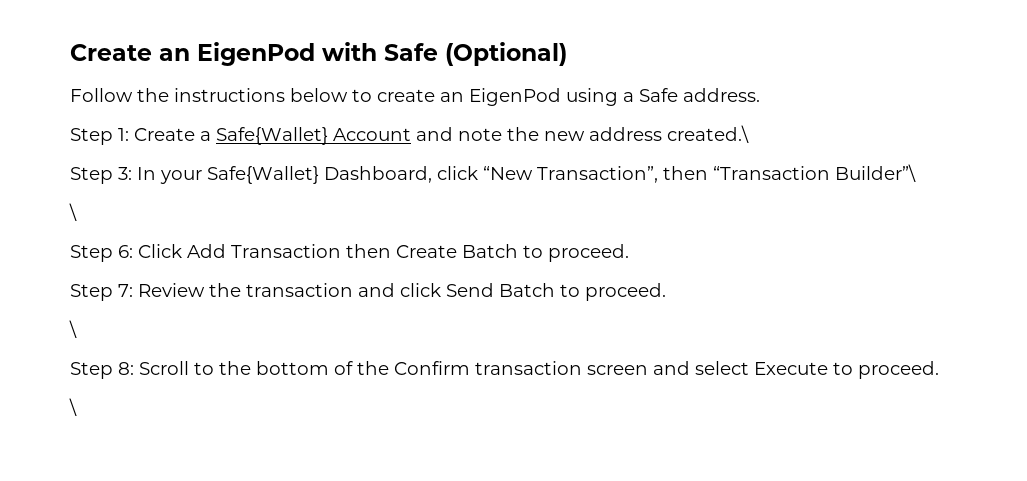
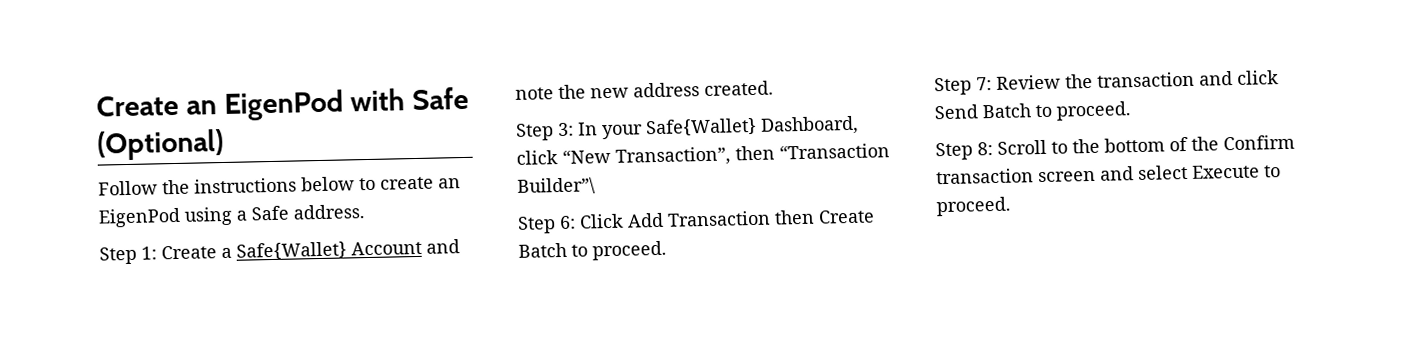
[667,125,749,143] created.\ -> [704,80,774,96] created.
[69,203,77,221] // \ -> (596, 186) none
[69,320,77,338] // \ -> (1132, 111) none
[69,398,77,416] // \ -> (1011, 206) none

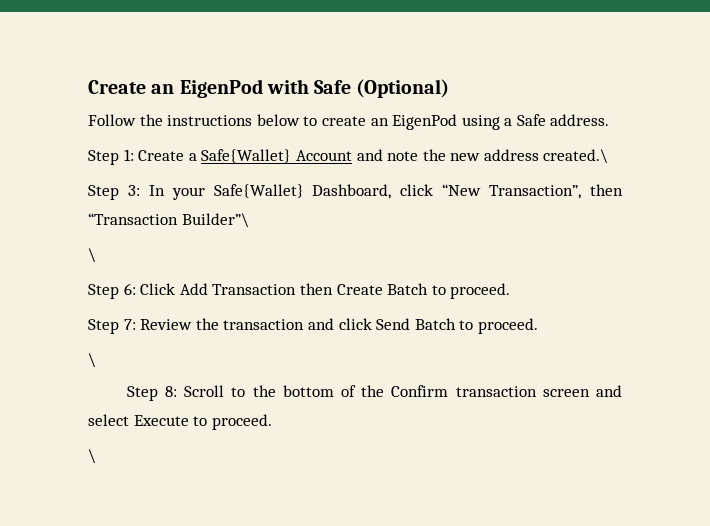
[704,80,774,96] created. -> [543,149,609,164] created.\
(596, 186) none -> [88,248,96,263] // \
(1132, 111) none -> [88,353,96,368] // \
(1011, 206) none -> [88,449,96,464] // \

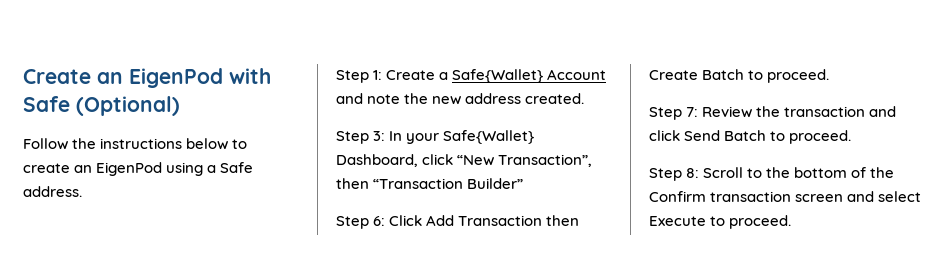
[543,149,609,164] created.\ -> [525,93,585,104] created.
[181,213,249,228] [88,248,96,263] Builder”\ // \ -> [467,178,524,189] Builder”
[88,353,96,368] // \ -> (852, 137) none
[88,449,96,464] // \ -> (792, 222) none

